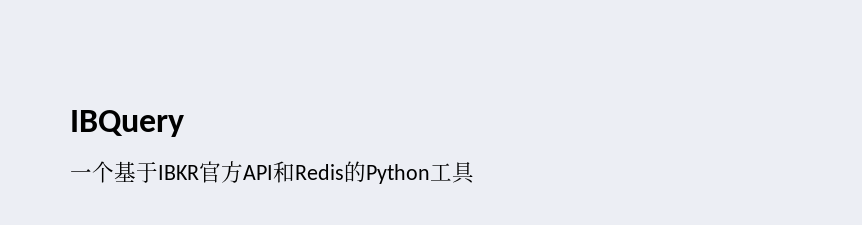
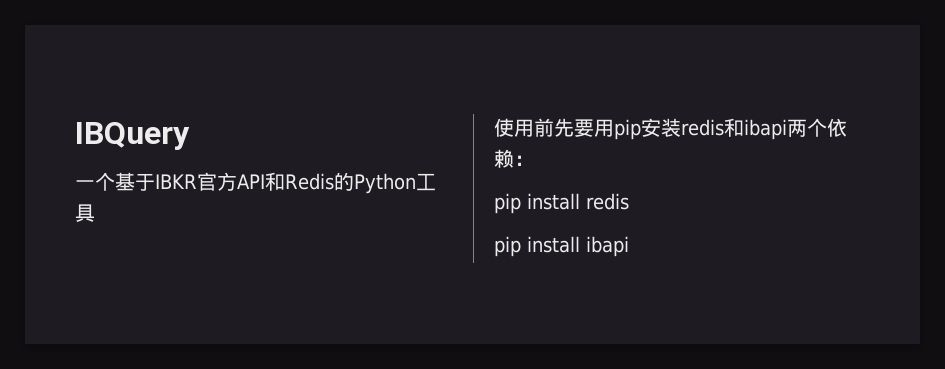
(475, 173) none -> [494,118,847,140] [494,149,534,168] [494,193,629,214] [494,236,629,257] // 使用前先要用pip安装redis和ibapi两个依赖： // pip install redis // pip install ibapi

